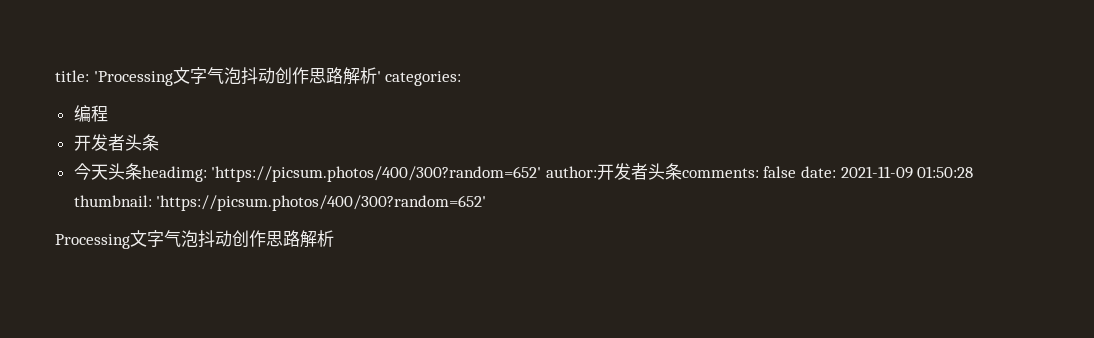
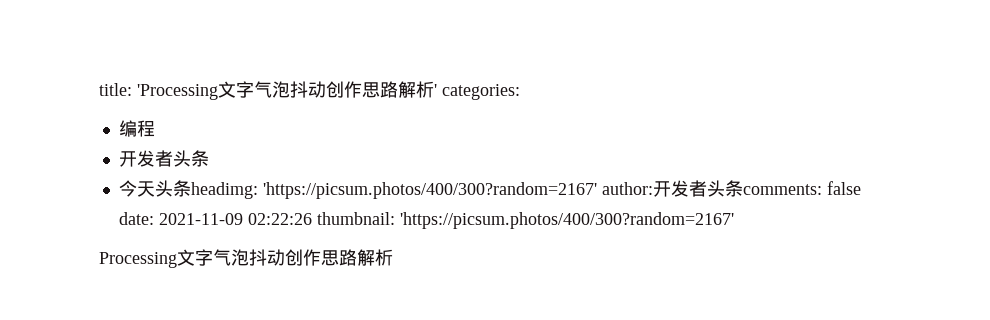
[211,166,542,182] 'https://picsum.photos/400/300?random=652' -> [262,182,597,199] 'https://picsum.photos/400/300?random=2167'
[917,166,974,178] [73,195,487,211] 01:50:28 thumbnail: 'https://picsum.photos/400/300?random=652' -> [247,212,734,229] 02:22:26 thumbnail: 'https://picsum.photos/400/300?random=2167'

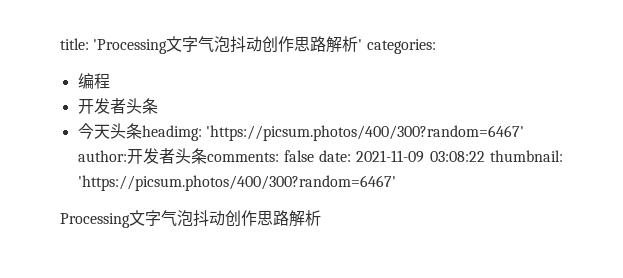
[262,182,597,199] 'https://picsum.photos/400/300?random=2167' -> [205,125,524,141] 'https://picsum.photos/400/300?random=6467'
[247,212,734,229] 02:22:26 thumbnail: 'https://picsum.photos/400/300?random=2167' -> [429,150,564,162] [77,175,396,191] 03:08:22 thumbnail: 'https://picsum.photos/400/300?random=6467'

